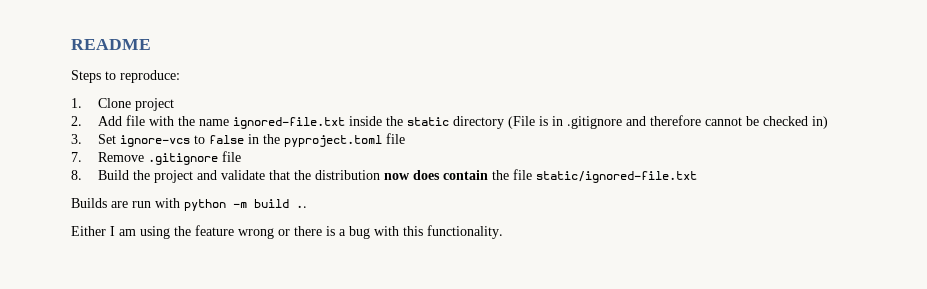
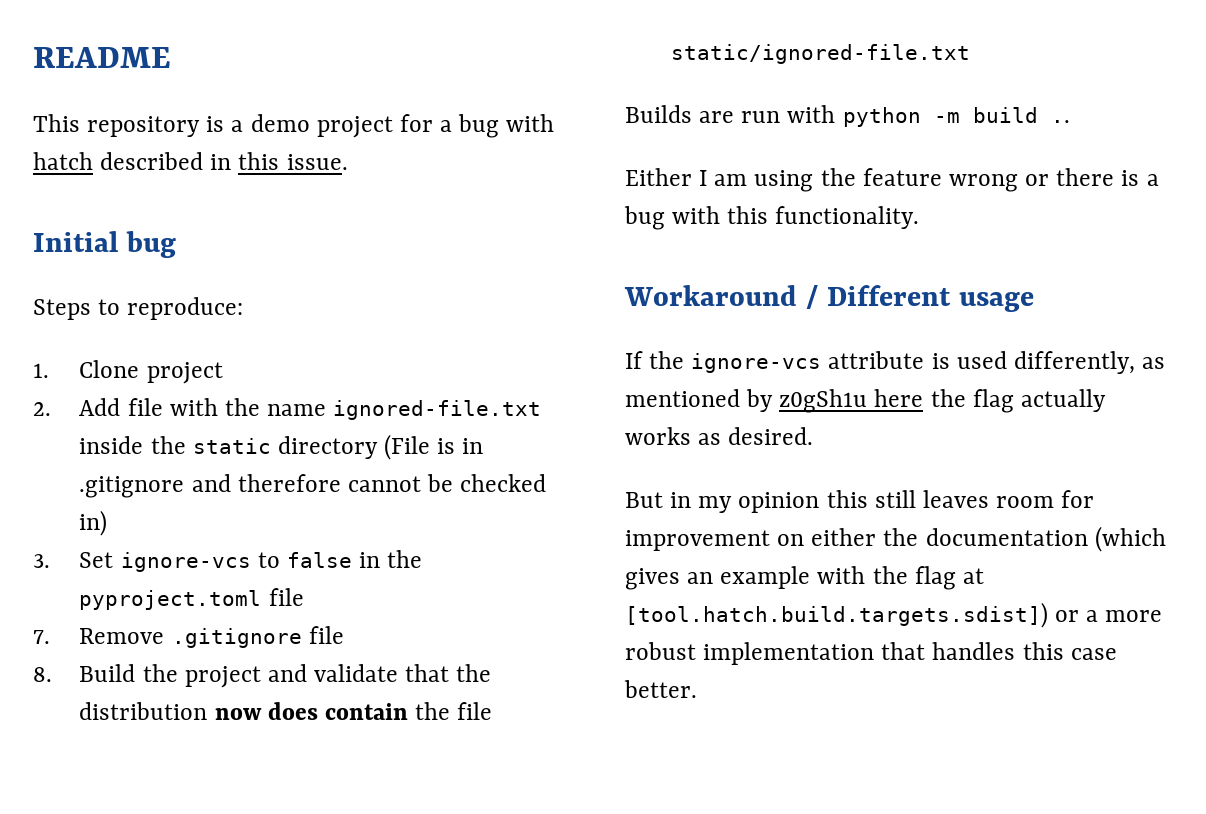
(151, 44) none -> [33,114,555,138] [33,152,348,170] [33,231,176,258] // This repository is a demo project for a bug with hatch described in this issue. // Initial bug
(503, 232) none -> [624,285,1034,312] [625,351,1166,374] [625,389,1106,413] [625,427,814,445] [625,490,1095,513] [625,526,1166,552] [625,566,984,590] [625,602,1163,628] [625,642,1117,665] [624,680,697,698] // Workaround / Different usage // If the ignore-vcs attribute is used differently, as mentioned by z0gSh1u here the flag actually works as desired. // But in my opinion this still leaves room for improvement on either the documentation (which gives an example with the flag at [tool.hatch.build.targets.sdist]) or a more robust implementation that handles this case better.

